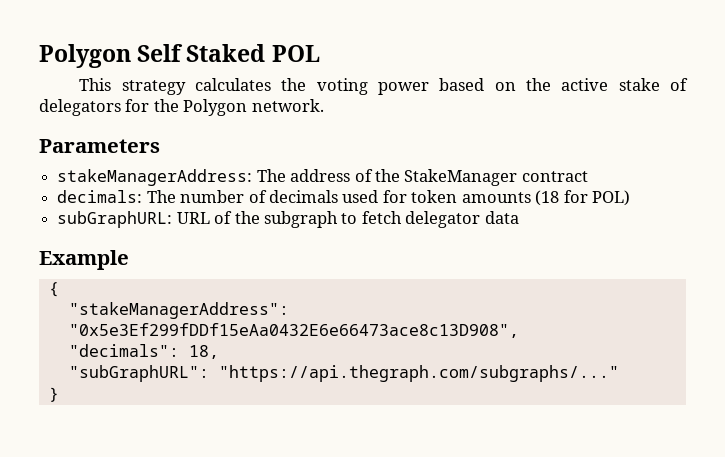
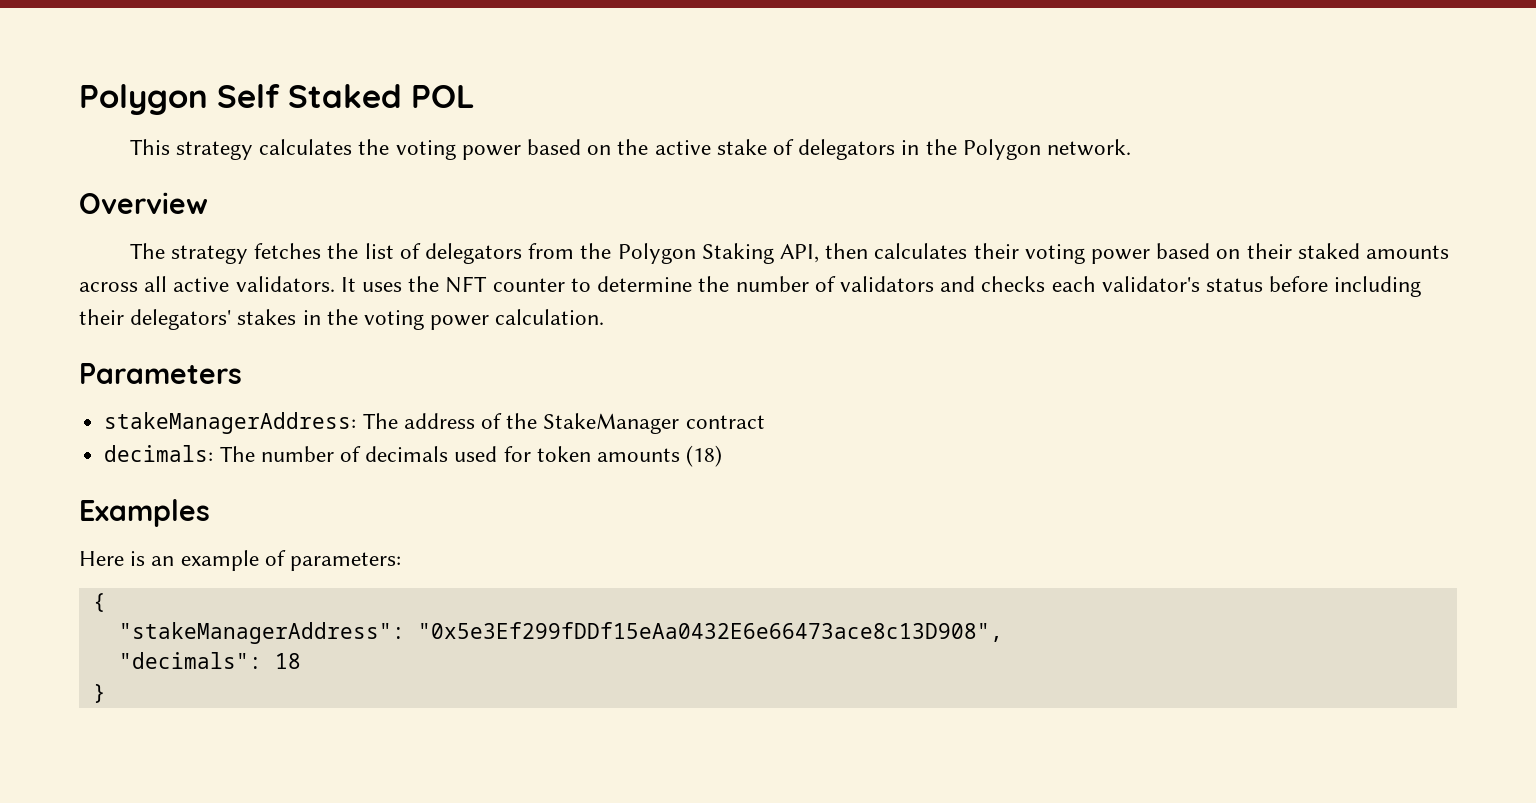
[125,99,150,112] for -> [901,140,920,155] in
(324, 105) none -> [79,192,208,214] [129,243,1450,264] [79,276,1422,297] [79,309,605,330] // Overview // The strategy fetches the list of delegators from the Polygon Staking API, then calculates their voting power based on their staked amounts across all active validators. It uses the NFT counter to determine the number of validators and checks each validator's status before including their delegators' stakes in the voting power calculation.
[535,190,631,206] [57,211,519,228] [39,250,129,270] (18 for POL) // subGraphURL: URL of the subgraph to fetch delegator data // Example -> [686,445,723,467] [79,499,210,527] [79,550,402,571] (18) // Examples // Here is an example of parameters:
[188,345,219,359] [68,365,619,382] 18, // "subGraphURL": "https://api.thegraph.com/subgraphs/..." -> [274,653,301,669] 18

